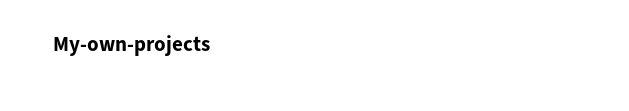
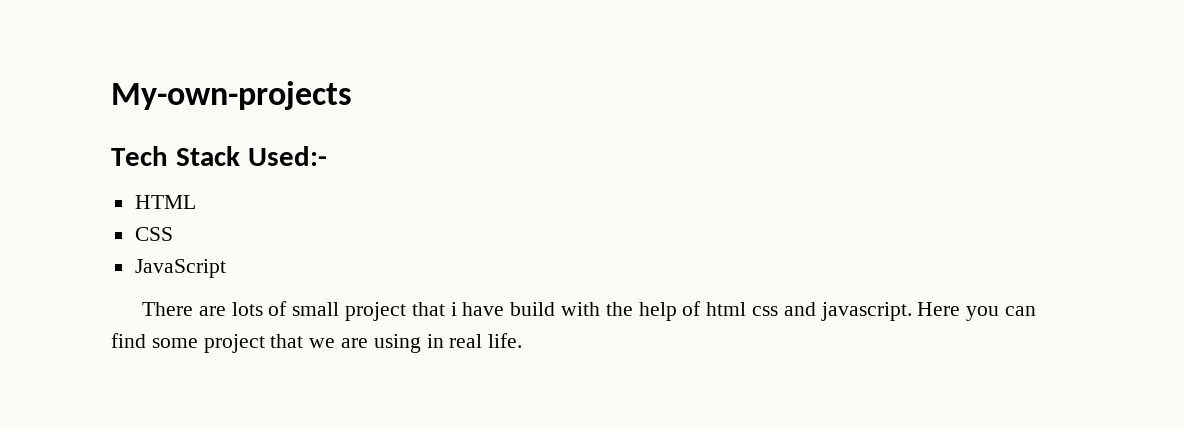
(210, 45) none -> [111,146,327,166] [134,195,196,209] [134,227,173,241] [134,259,226,278] [141,301,1036,321] [111,333,523,353] // Tech Stack Used:- // HTML // CSS // JavaScript // There are lots of small project that i have build with the help of html css and javascript. Here you can find some project that we are using in real life.

